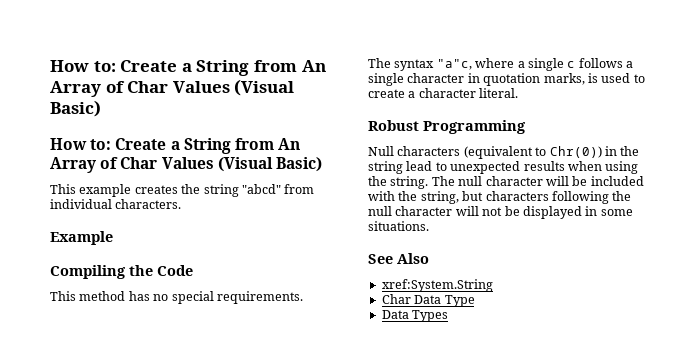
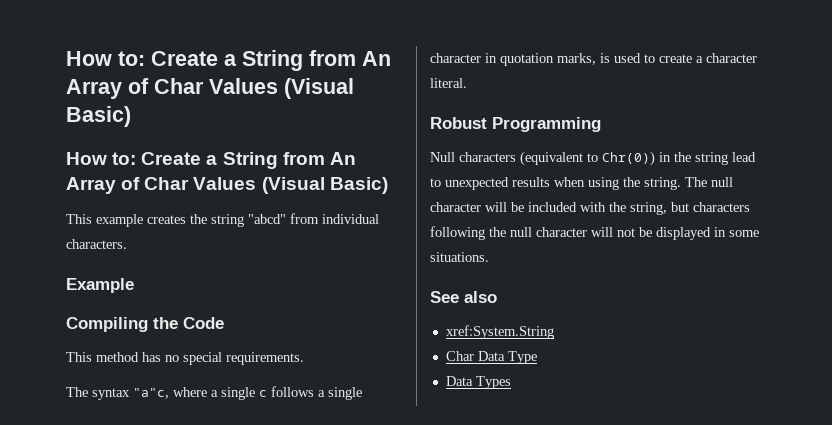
[397,253,429,264] Also -> [464,291,497,303] also

